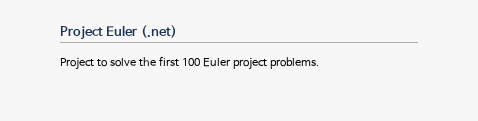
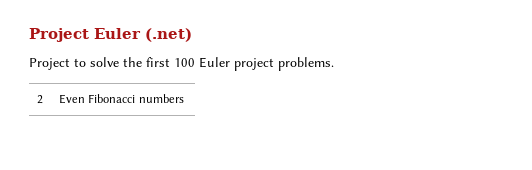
(319, 63) none -> [36,95,43,104] [58,94,184,104] // 2 | Even Fibonacci numbers

